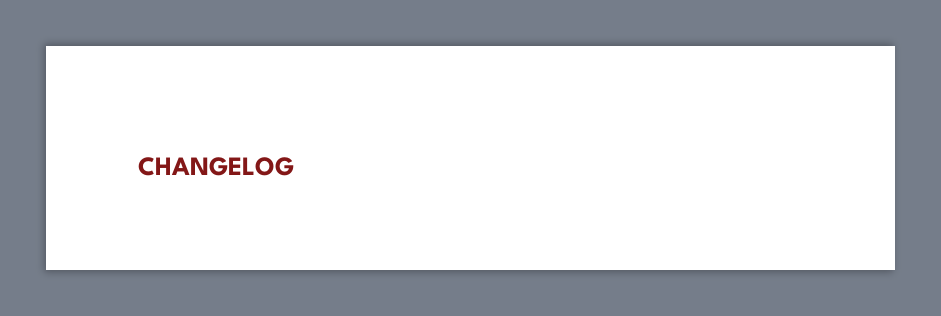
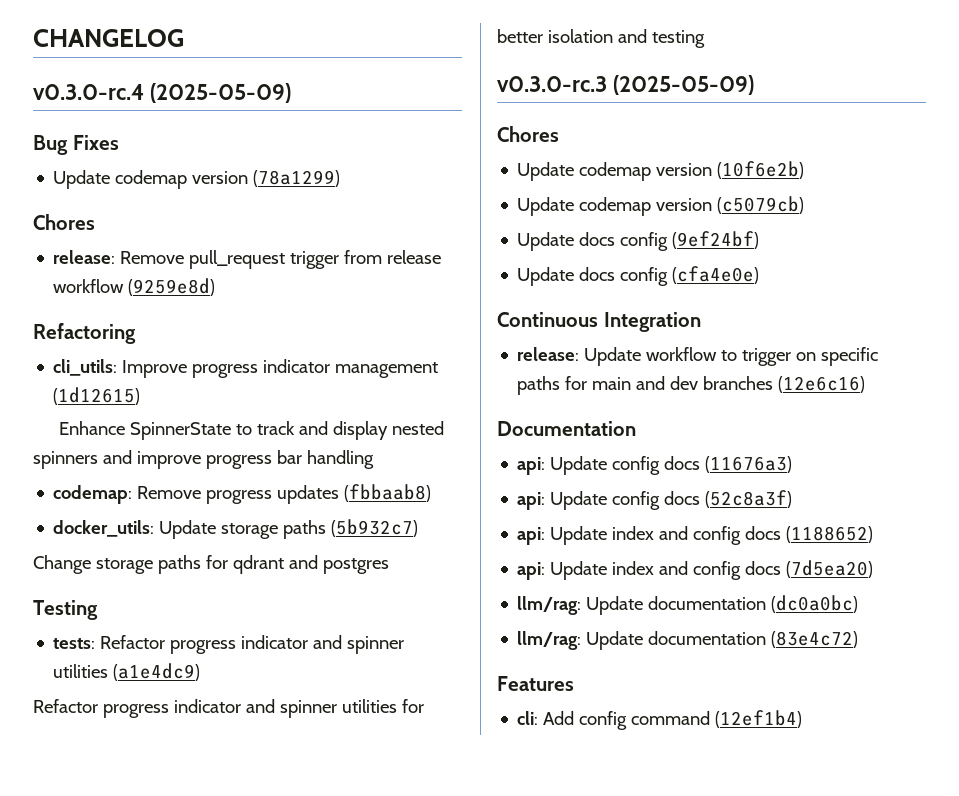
(294, 166) none -> [33,83,292,103] [33,135,119,155] [53,170,341,189] [33,214,95,230] [53,250,442,269] [53,278,216,296] [33,323,136,344] [53,359,439,378] [53,387,141,405] [59,421,445,440] [33,450,374,469] [53,484,432,504] [53,519,419,539] [33,555,389,574] [33,600,98,620] [53,635,405,654] [53,663,201,681] [33,699,424,718] [497,29,705,48] [497,75,755,95] [497,126,559,142] [517,161,805,181] [517,196,805,216] [517,231,760,251] [517,266,760,286] [497,312,701,332] [517,347,879,366] [517,376,866,395] [497,421,636,436] [517,456,793,475] [517,490,793,510] [517,526,874,545] [517,560,874,580] [517,595,859,615] [517,631,859,650] [497,676,574,691] [517,710,803,730] // v0.3.0-rc.4 (2025-05-09) // Bug Fixes // Update codemap version (78a1299) // Chores // release: Remove pull_request trigger from release workflow (9259e8d) // Refactoring // cli_utils: Improve progress indicator management (1d12615) // Enhance SpinnerState to track and display nested spinners and improve progress bar handling // codemap: Remove progress updates (fbbaab8) // docker_utils: Update storage paths (5b932c7) // Change storage paths for qdrant and postgres // Testing // tests: Refactor progress indicator and spinner utilities (a1e4dc9) // Refactor progress indicator and spinner utilities for better isolation and testing // v0.3.0-rc.3 (2025-05-09) // Chores // Update codemap version (10f6e2b) // Update codemap version (c5079cb) // Update docs config (9ef24bf) // Update docs config (cfa4e0e) // Continuous Integration // release: Update workflow to trigger on specific paths for main and dev branches (12e6c16) // Documentation // api: Update config docs (11676a3) // api: Update config docs (52c8a3f) // api: Update index and config docs (1188652) // api: Update index and config docs (7d5ea20) // llm/rag: Update documentation (dc0a0bc) // llm/rag: Update documentation (83e4c72) // Features // cli: Add config command (12ef1b4)

